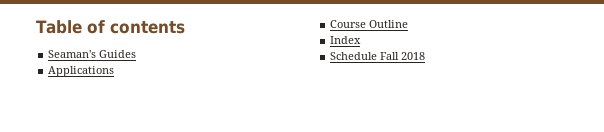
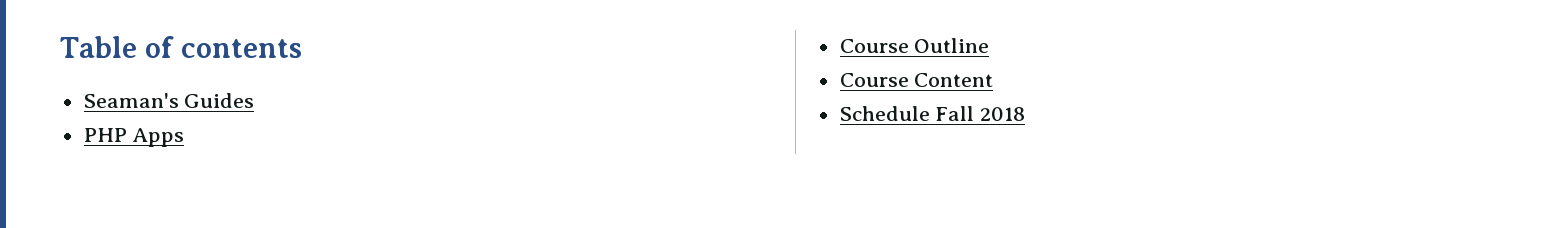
[48,66,115,77] Applications -> [83,128,185,147] PHP Apps
[330,36,362,44] Index -> [839,73,994,87] Course Content

